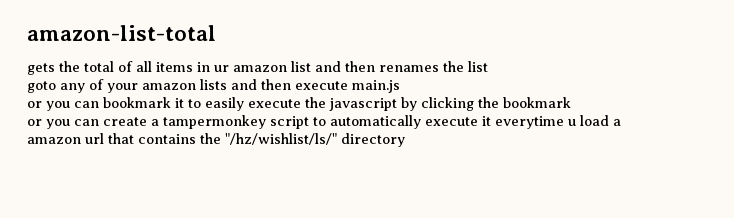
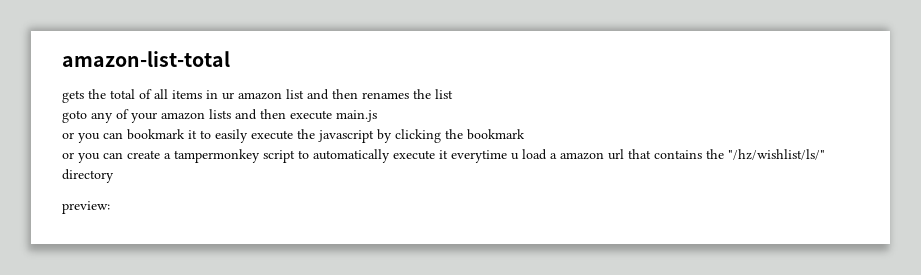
(405, 140) none -> [62,201,110,214] // preview:

